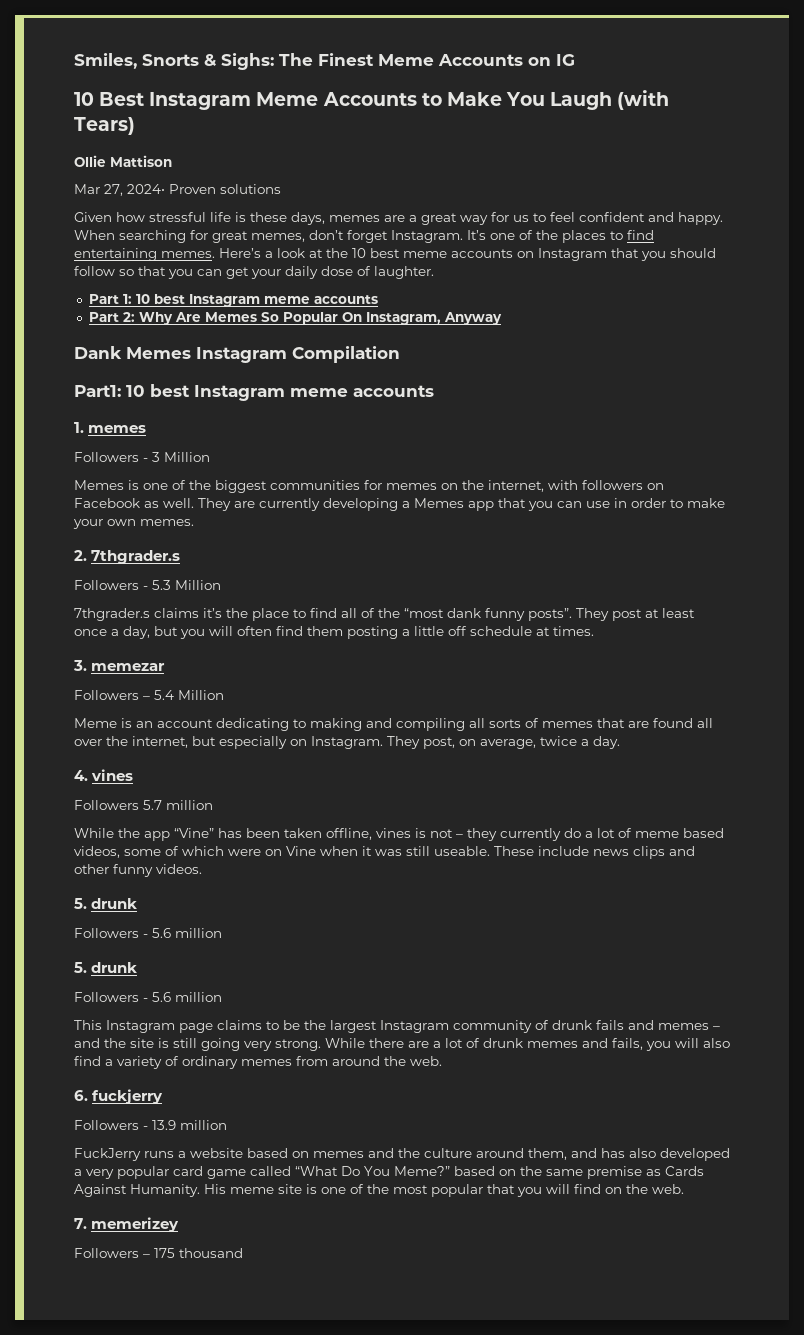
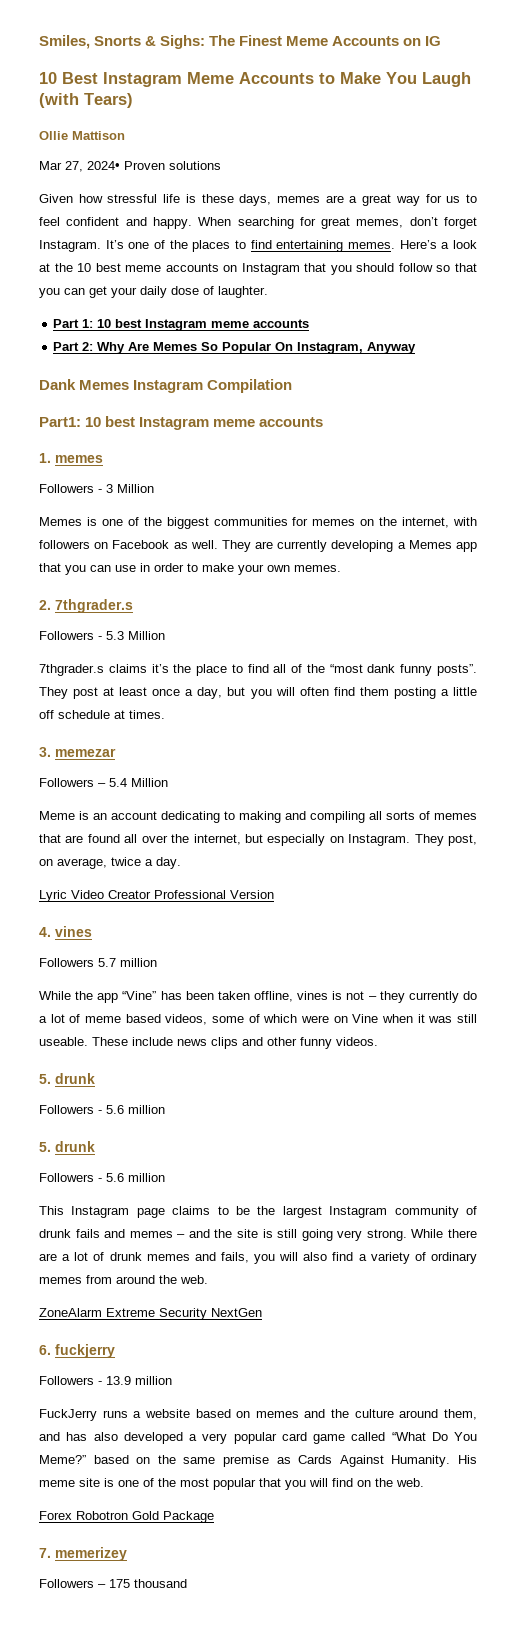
(620, 742) none -> [39,890,274,902] // Lyric Video Creator Professional Version
(442, 1061) none -> [39,1308,262,1320] // ZoneAlarm Extreme Security NextGen
(684, 1189) none -> [39,1511,214,1523] // Forex Robotron Gold Package

